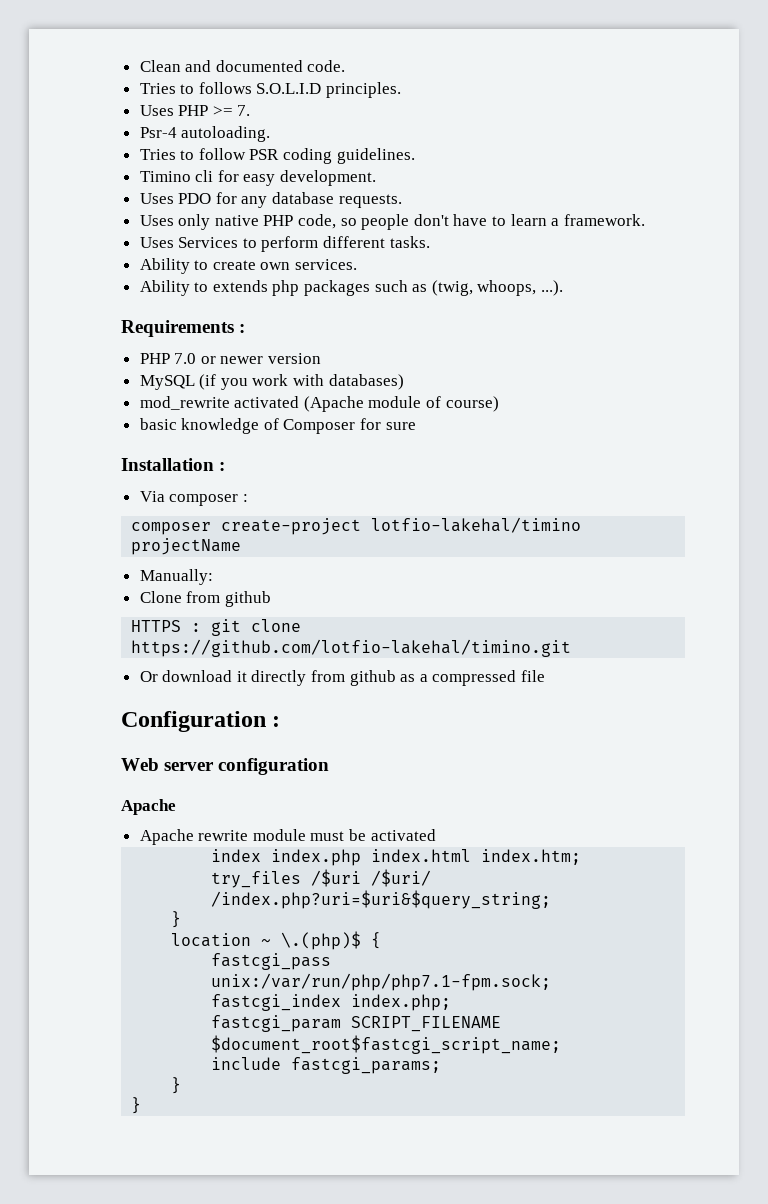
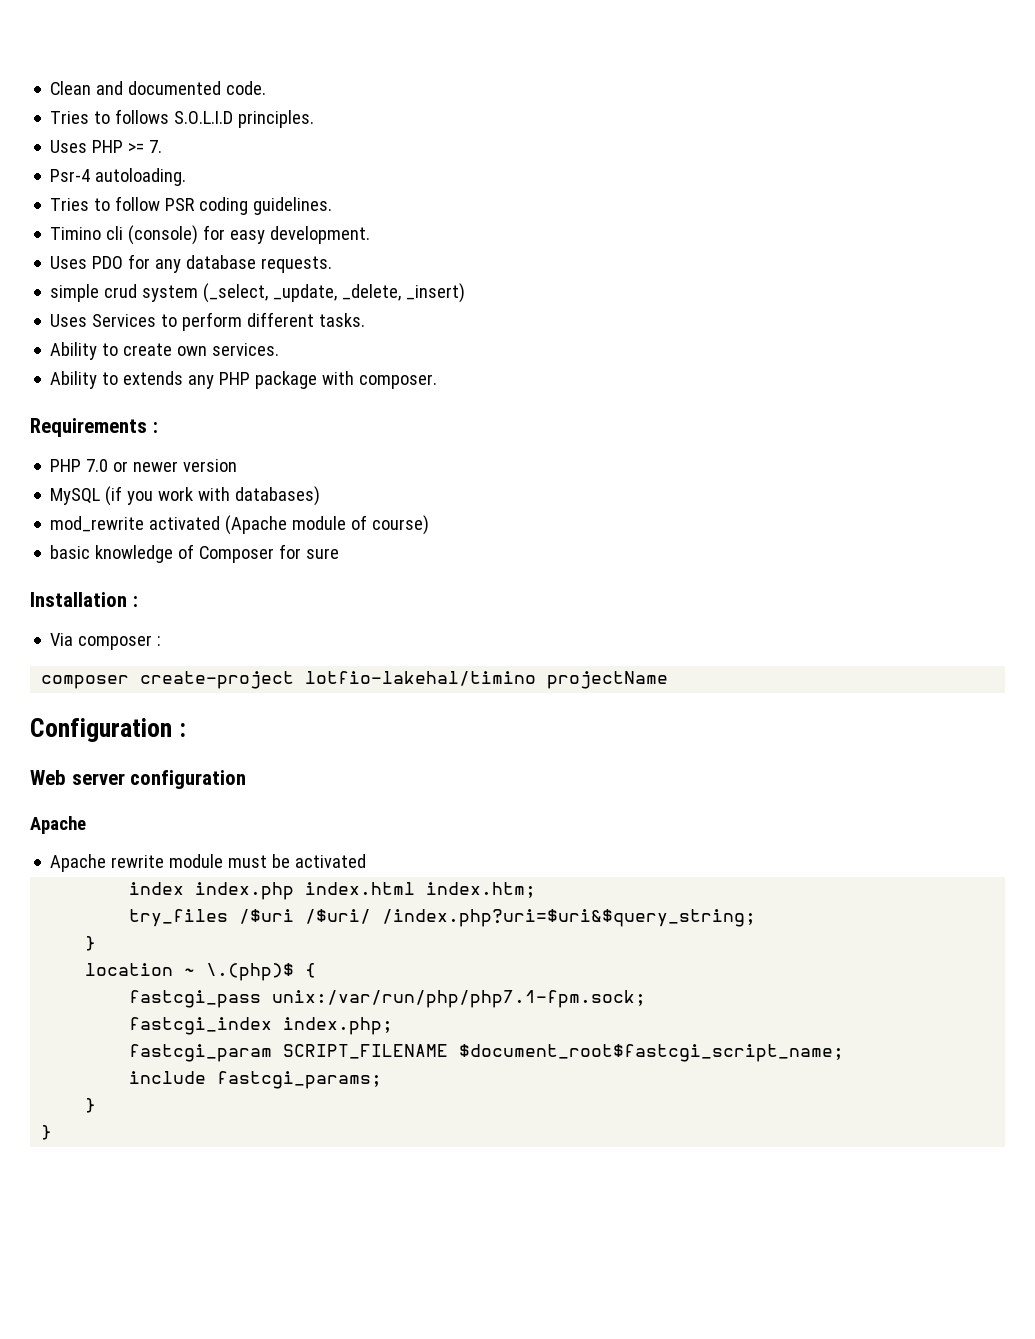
(214, 176) none -> [128,225,199,245] (console)
[139,214,645,230] Uses only native PHP code, so people don't have to learn a framework. -> [50,283,466,303] simple crud system (_select, _update, _delete, _insert)
[272,280,564,296] php packages such as (twig, whoops, ...). -> [188,371,438,389] any PHP package with composer.
[139,569,213,585] [139,591,271,607] [131,619,302,636] [131,639,572,657] [139,670,546,686] // Manually: // Clone from github // HTTPS : git clone https://github.com/lotfio-lakehal/timino.git // Or download it directly from github as a compressed file -> (669, 680) none

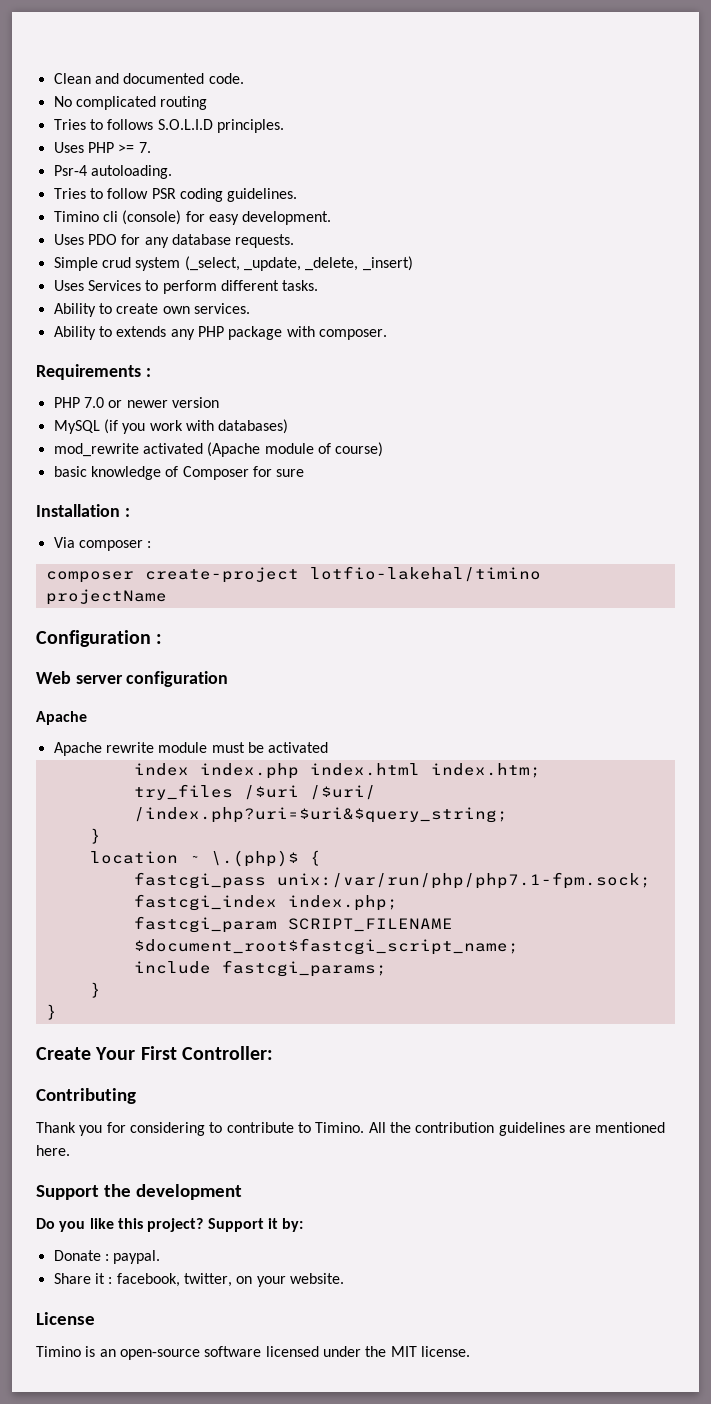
(267, 88) none -> [53,96,208,110] // No complicated routing
[50,284,100,302] simple -> [53,257,98,271] Simple
(53, 1132) none -> [36,1046,274,1060] [36,1088,136,1104] [36,1122,666,1136] [36,1145,70,1156] [36,1184,242,1200] [36,1218,304,1232] [53,1250,161,1264] [53,1273,344,1287] [36,1312,95,1325] [36,1346,470,1360] // Create Your First Controller: // Contributing // Thank you for considering to contribute to Timino. All the contribution guidelines are mentioned here. // Support the development // Do you like this project? Support it by: // Donate : paypal. // Share it : facebook, twitter, on your website. // License // Timino is an open-source software licensed under the MIT license.

